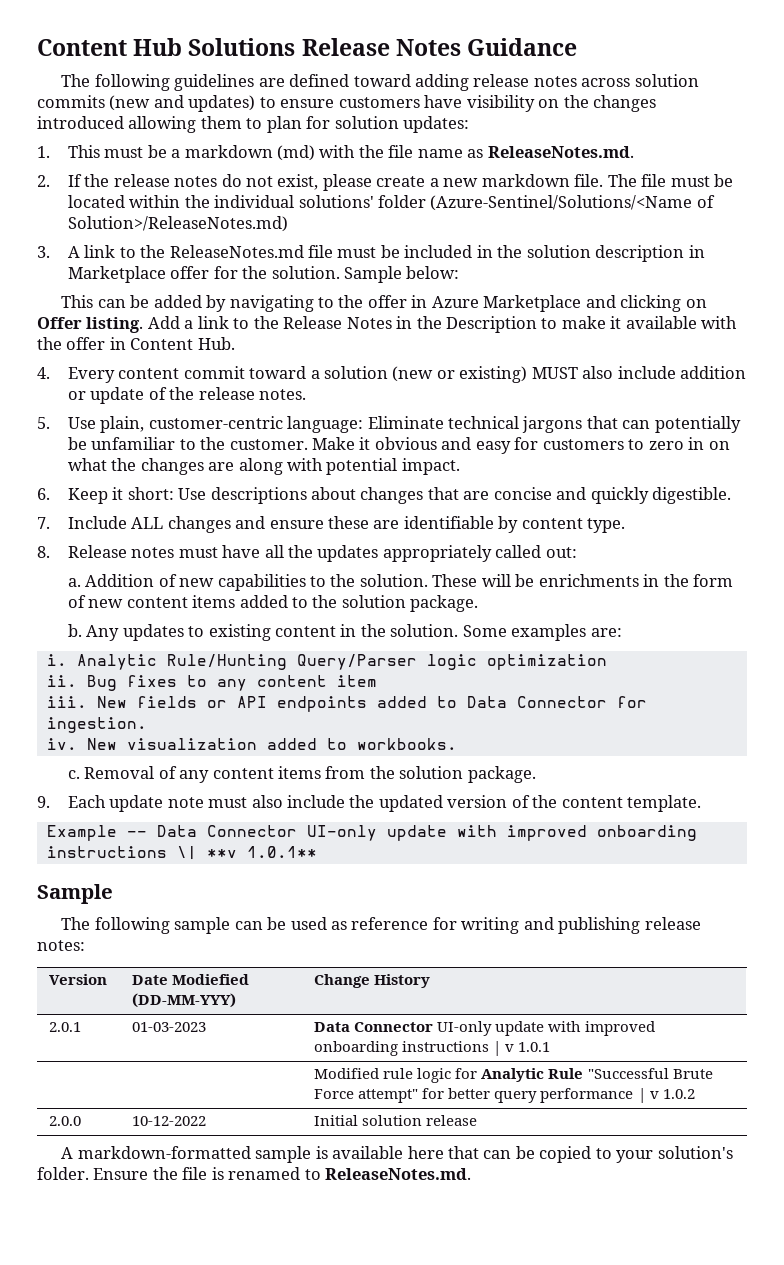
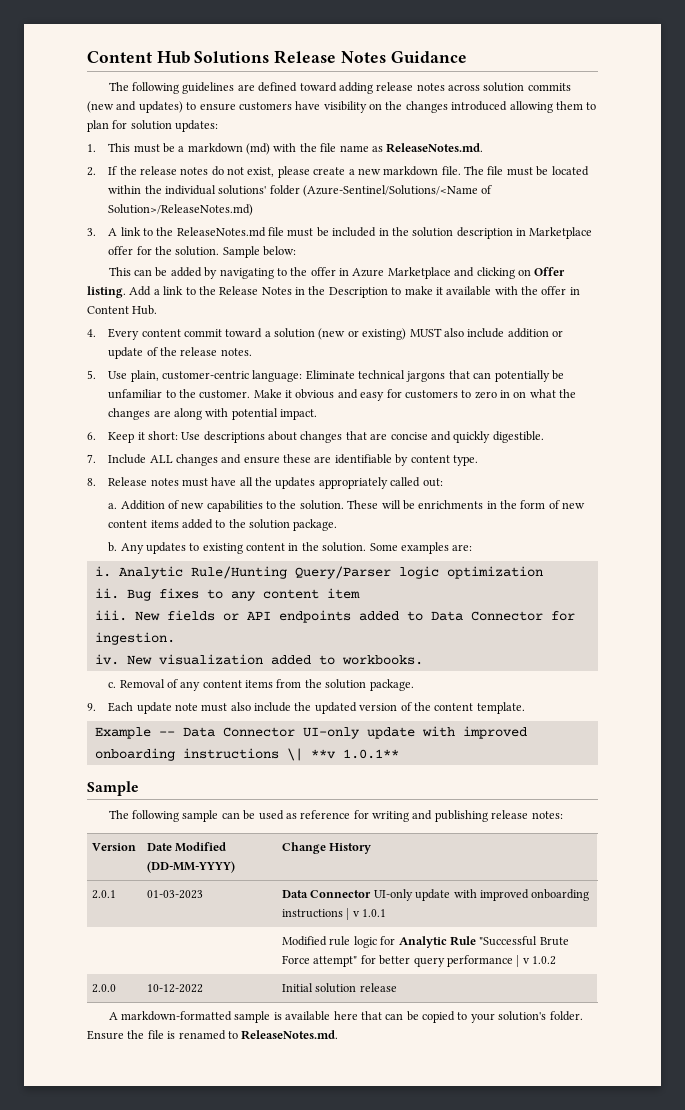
[172,974,250,985] [132,993,237,1008] Modiefied (DD-MM-YYY) -> [175,842,227,852] [147,861,236,873] Modified (DD-MM-YYYY)

